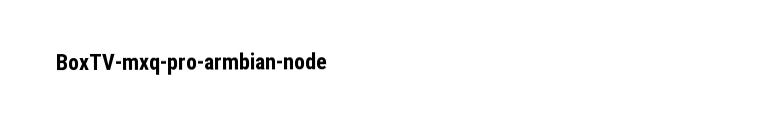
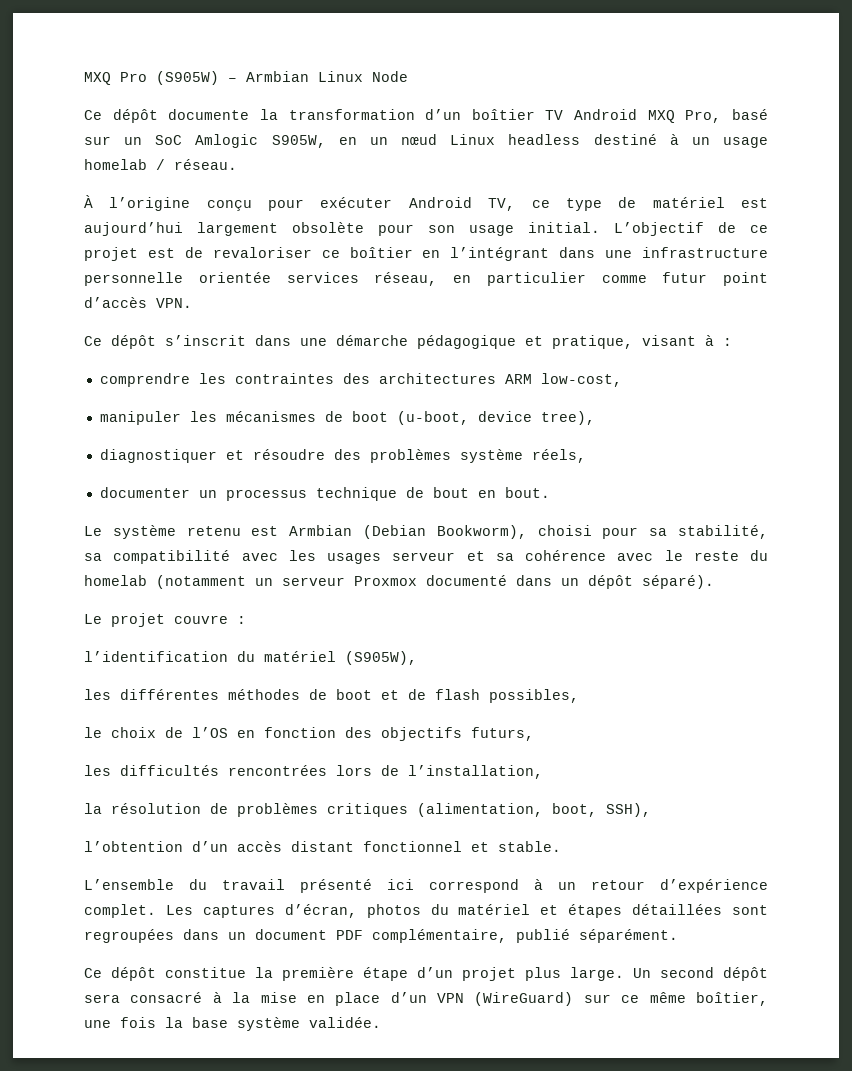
[55,52,328,76] BoxTV-mxq-pro-armbian-node -> [84,71,408,85] [84,109,768,123] [84,134,768,148] [84,159,237,170] [84,195,769,211] [84,222,768,236] [84,247,768,261] [84,272,768,286] [84,297,192,308] [84,335,732,349] [99,373,622,387] [99,411,595,425] [99,449,586,463] [99,487,550,501] [84,525,768,539] [84,550,768,564] [84,575,714,589] [84,613,246,627] [84,651,417,665] [84,689,579,703] [84,727,534,741] [84,765,543,779] [84,803,651,817] [84,841,561,852] [84,879,768,893] [84,904,768,918] [84,929,678,943] [84,967,768,981] [84,992,768,1006] [84,1017,381,1031] MXQ Pro (S905W) – Armbian Linux Node // Ce dépôt documente la transformation d’un boîtier TV Android MXQ Pro, basé sur un SoC Amlogic S905W, en un nœud Linux headless destiné à un usage homelab / réseau. // À l’origine conçu pour exécuter Android TV, ce type de matériel est aujourd’hui largement obsolète pour son usage initial. L’objectif de ce projet est de revaloriser ce boîtier en l’intégrant dans une infrastructure personnelle orientée services réseau, en particulier comme futur point d’accès VPN. // Ce dépôt s’inscrit dans une démarche pédagogique et pratique, visant à : // comprendre les contraintes des architectures ARM low-cost, // manipuler les mécanismes de boot (u-boot, device tree), // diagnostiquer et résoudre des problèmes système réels, // documenter un processus technique de bout en bout. // Le système retenu est Armbian (Debian Bookworm), choisi pour sa stabilité, sa compatibilité avec les usages serveur et sa cohérence avec le reste du homelab (notamment un serveur Proxmox documenté dans un dépôt séparé). // Le projet couvre : // l’identification du matériel (S905W), // les différentes méthodes de boot et de flash possibles, // le choix de l’OS en fonction des objectifs futurs, // les difficultés rencontrées lors de l’installation, // la résolution de problèmes critiques (alimentation, boot, SSH), // l’obtention d’un accès distant fonctionnel et stable. // L’ensemble du travail présenté ici correspond à un retour d’expérience complet. Les captures d’écran, photos du matériel et étapes détaillées sont regroupées dans un document PDF complémentaire, publié séparément. // Ce dépôt constitue la première étape d’un projet plus large. Un second dépôt sera consacré à la mise en place d’un VPN (WireGuard) sur ce même boîtier, une fois la base système validée.

